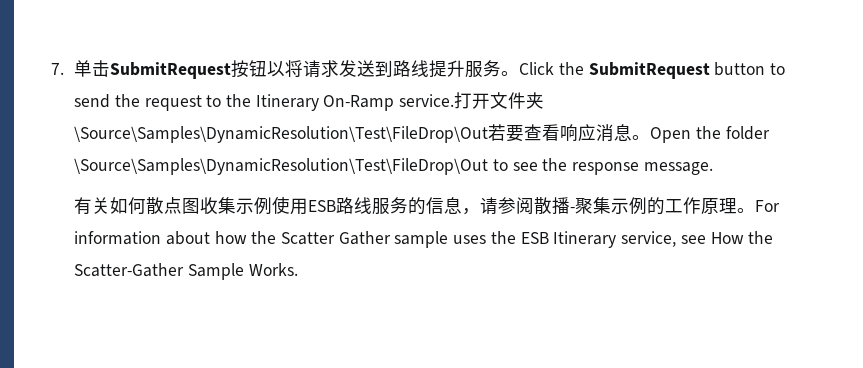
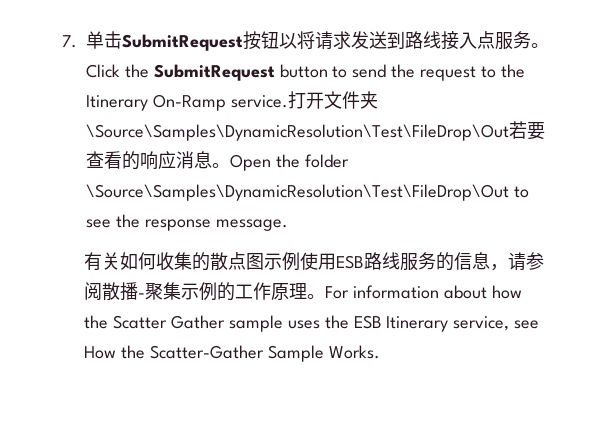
[429,60,466,78] 提升 -> [441,31,495,50] 接入点
(561, 132) none -> [122,151,140,170] 的
[146,197,237,215] 散点图收集 -> [156,252,265,271] 收集的散点图

